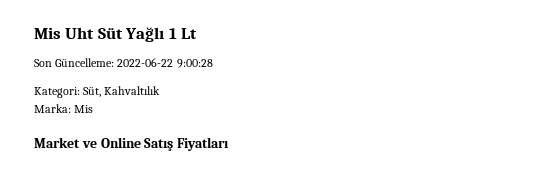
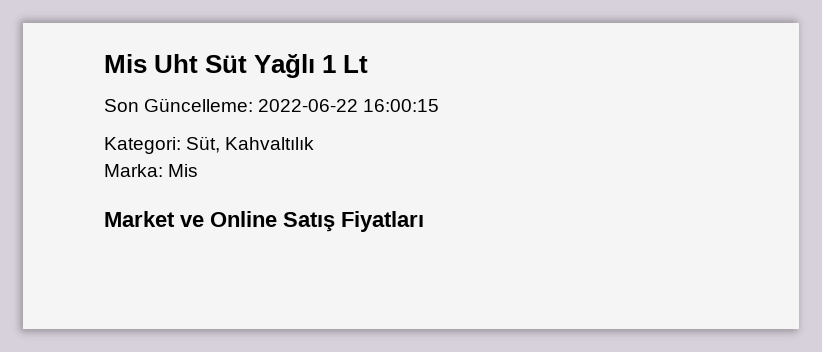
[176,59,213,68] 9:00:28 -> [363,99,440,112] 16:00:15

